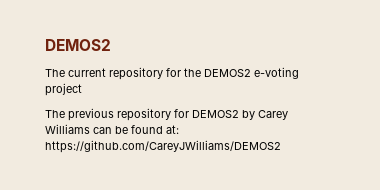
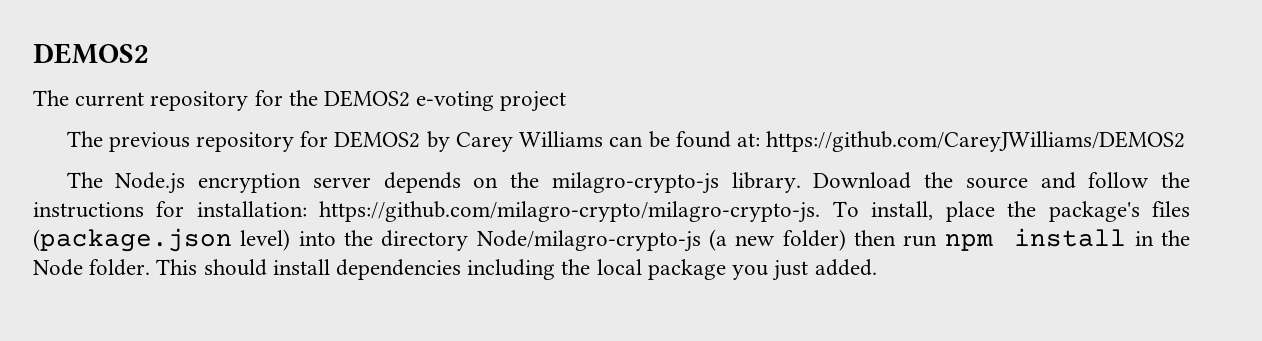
(281, 146) none -> [66,172,1190,194] [33,201,1190,223] [33,228,1190,252] [33,259,877,281] // The Node.js encryption server depends on the milagro-crypto-js library. Download the source and follow the instructions for installation: https://github.com/milagro-crypto/milagro-crypto-js. To install, place the package's files (package.json level) into the directory Node/milagro-crypto-js (a new folder) then run npm install in the Node folder. This should install dependencies including the local package you just added.

